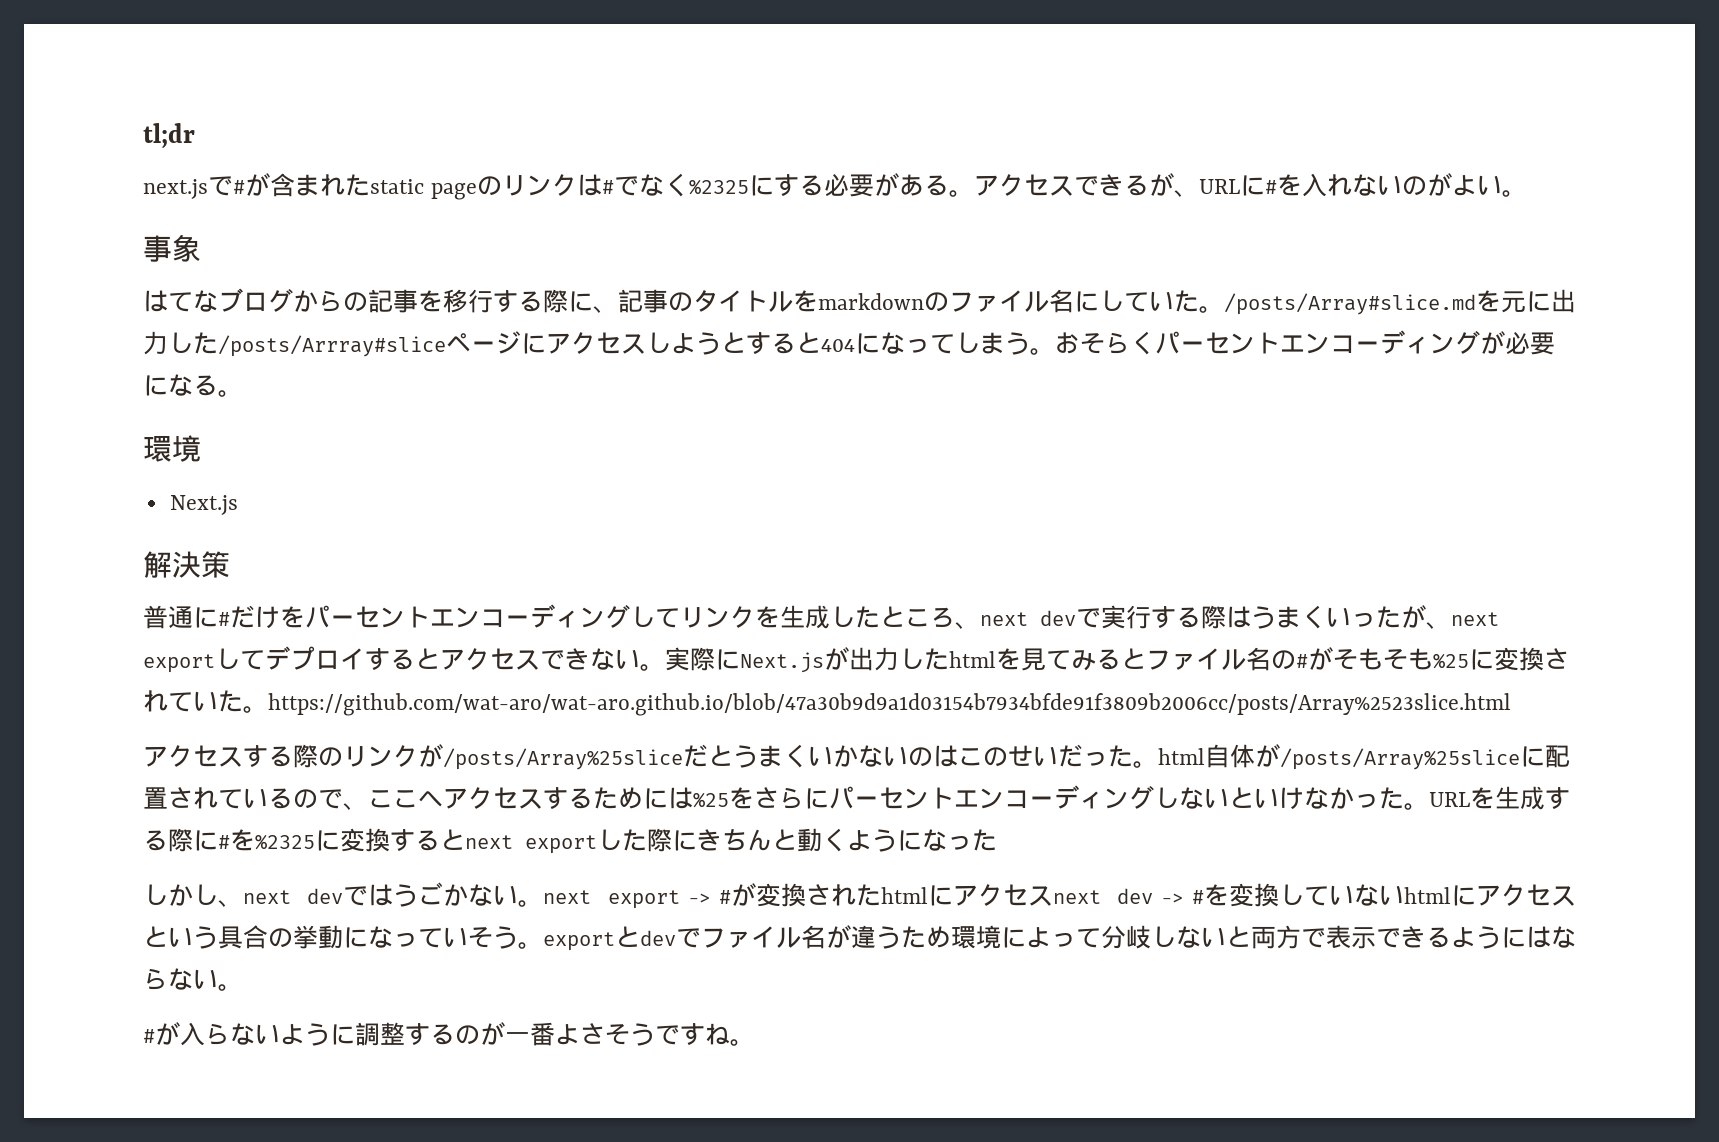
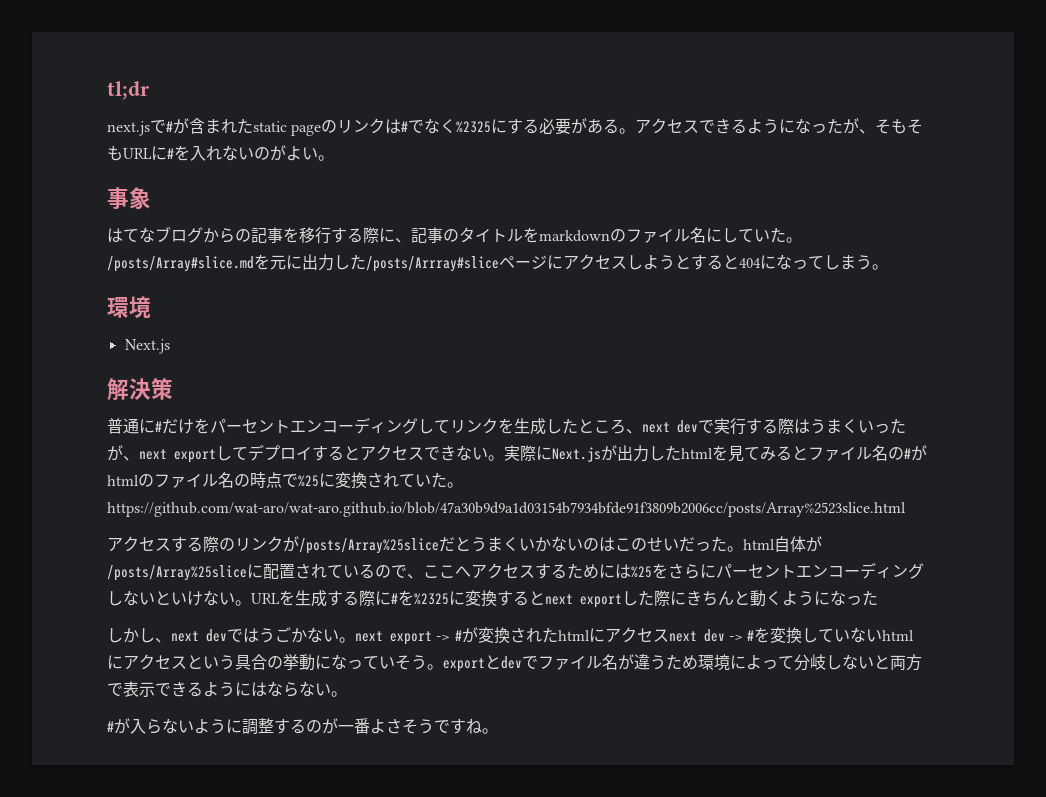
[1148,173,1199,197] が、 -> [747,118,924,134] [107,145,123,161] ようになったが、そもそも
[1055,330,1555,355] [143,374,243,397] おそらくパーセントエンコーディングが必要になる。 -> (888, 267) none
[1333,648,1433,670] そもそも -> [107,472,298,488] htmlのファイル名の時点で
[1329,787,1404,809] かった -> [219,592,235,605] い

